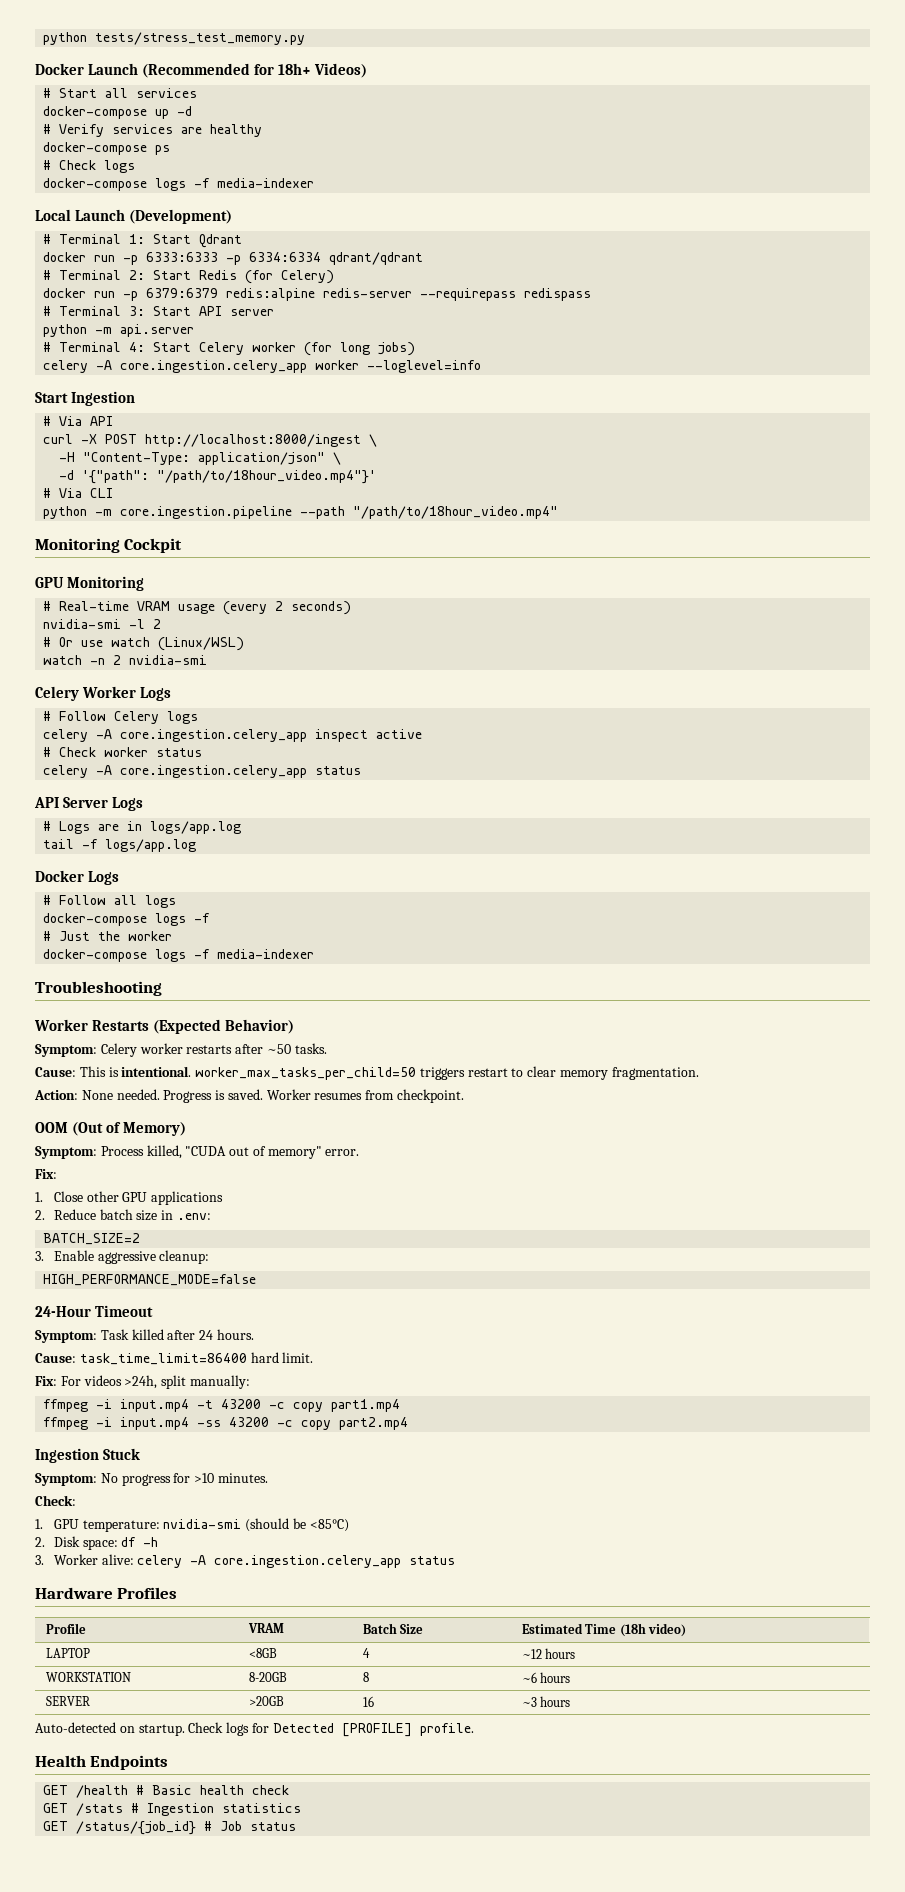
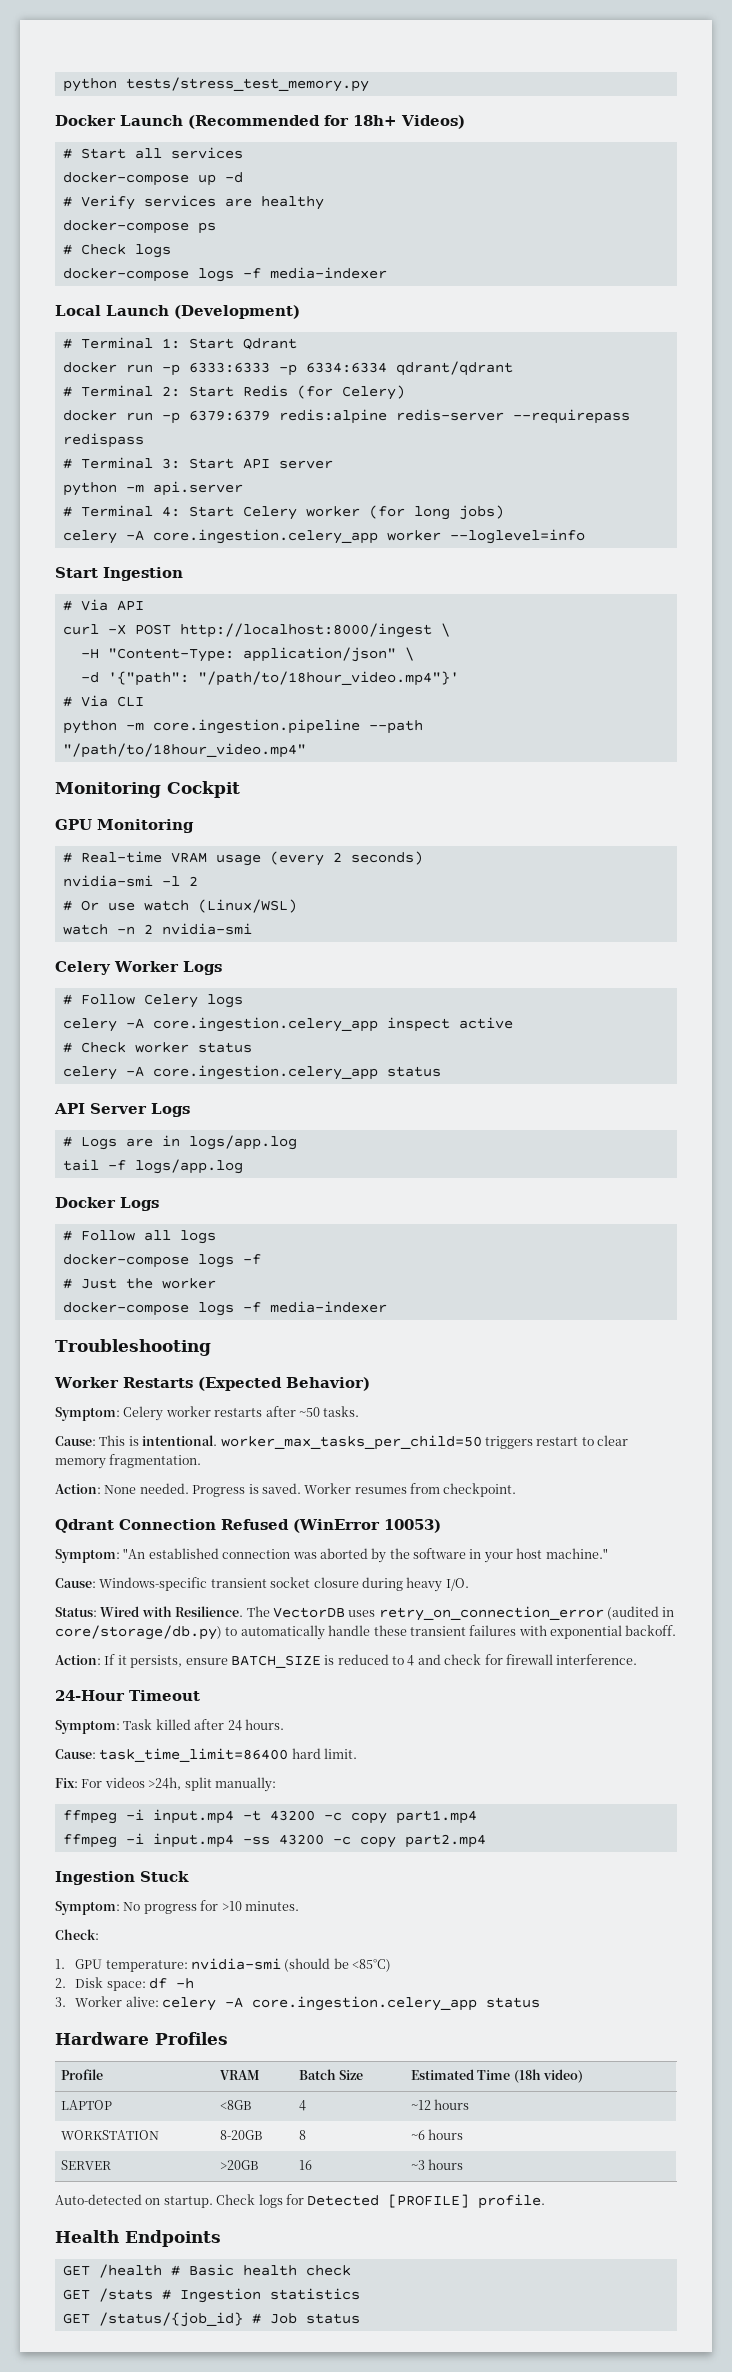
[35,1122,187,1136] [35,1145,360,1159] [35,1169,57,1179] [35,1191,224,1205] [35,1209,212,1221] [43,1233,141,1245] [35,1250,210,1264] [43,1274,257,1286] OOM (Out of Memory) // Symptom: Process killed, "CUDA out of memory" error. // Fix: // 1. Close other GPU applications // 2. Reduce batch size in .env: // BATCH_SIZE=2 // 3. Enable aggressive cleanup: // HIGH_PERFORMANCE_MODE=false -> [55,1519,441,1533] [55,1548,608,1563] [55,1577,469,1592] [55,1606,675,1621] [55,1625,677,1640] [55,1654,638,1668] Qdrant Connection Refused (WinError 10053) // Symptom: "An established connection was aborted by the software in your host machine." // Cause: Windows-specific transient socket closure during heavy I/O. // Status: Wired with Resilience. The VectorDB uses retry_on_connection_error (audited in core/storage/db.py) to automatically handle these transient failures with exponential backoff. // Action: If it persists, ensure BATCH_SIZE is reduced to 4 and check for firewall interference.

